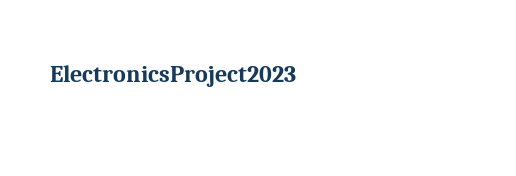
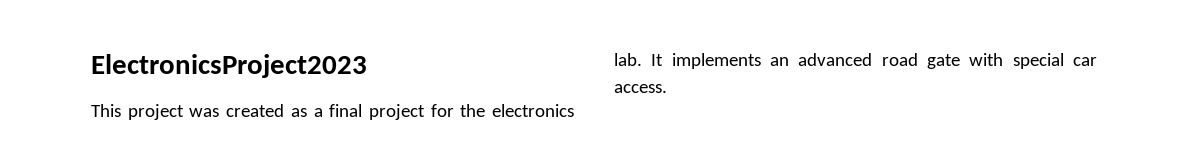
(296, 76) none -> [91,104,574,120] [614,53,1097,69] [614,84,667,93] // This project was created as a final project for the electronics lab. It implements an advanced road gate with special car access.

